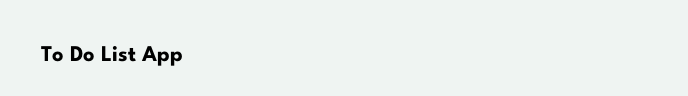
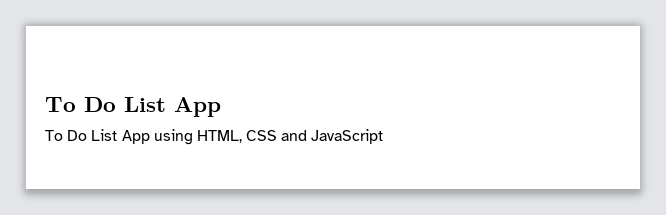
[41,46,184,66] To Do List App -> [45,97,221,117] [45,129,384,145] To Do List App // To Do List App using HTML, CSS and JavaScript

